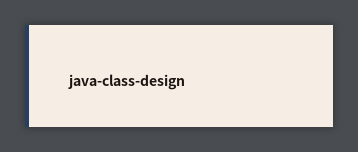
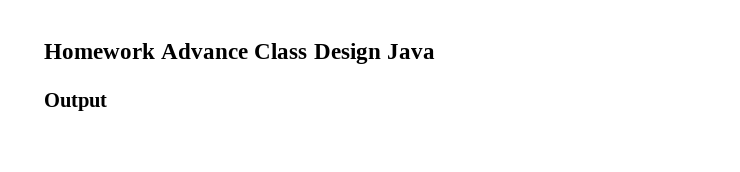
[68,74,185,90] java-class-design -> [44,43,435,64] [44,93,107,111] Homework Advance Class Design Java // Output

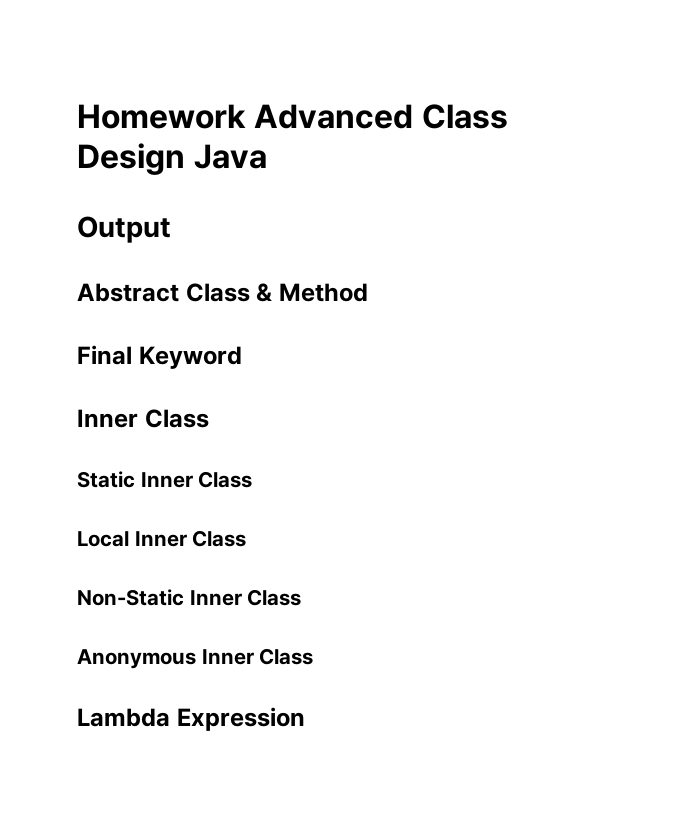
[161,43,249,59] Advance -> [253,104,413,129] Advanced
(107, 102) none -> [77,283,368,302] [77,345,242,369] [77,409,209,428] [77,471,253,488] [77,530,247,547] [77,589,302,606] [77,648,314,669] [77,707,305,731] // Abstract Class & Method // Final Keyword // Inner Class // Static Inner Class // Local Inner Class // Non-Static Inner Class // Anonymous Inner Class // Lambda Expression

